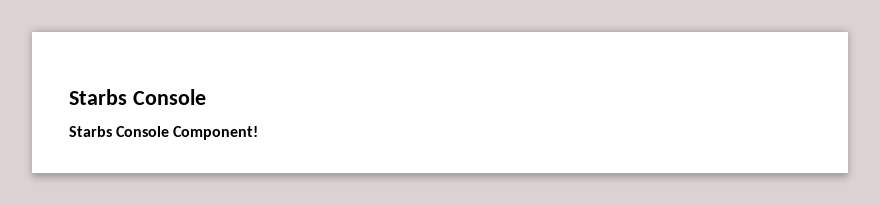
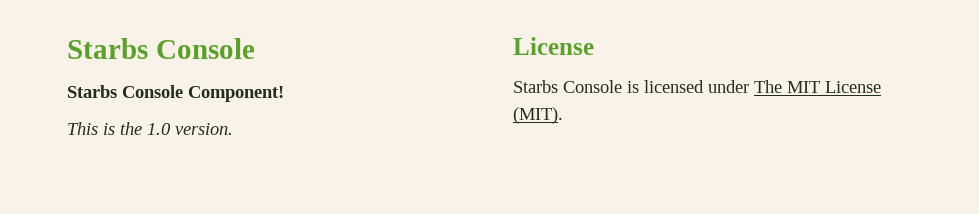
(259, 133) none -> [67,122,233,135] [513,37,594,55] [513,80,881,93] [513,107,563,124] // This is the 1.0 version. // License // Starbs Console is licensed under The MIT License (MIT).

